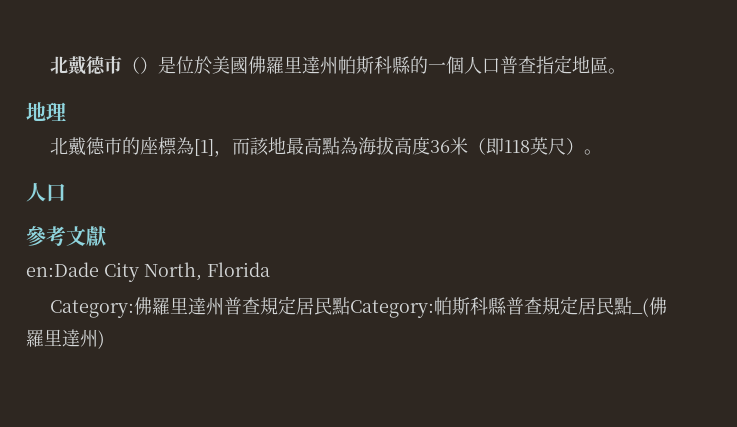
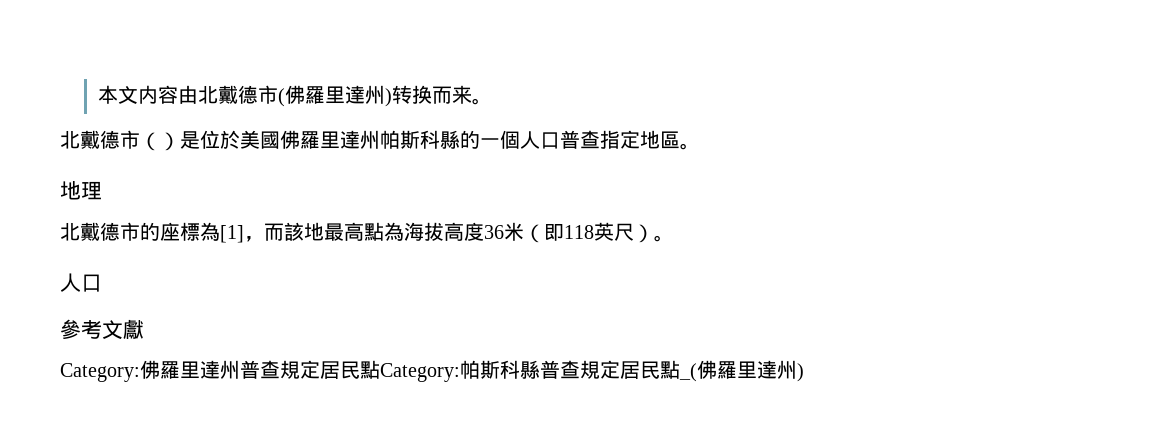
(50, 65) none -> [98,85,493,107] 本文内容由北戴德市(佛羅里達州)转换而来。 //
[26,262,270,282] // en:Dade City North, Florida -> (144, 329) none

